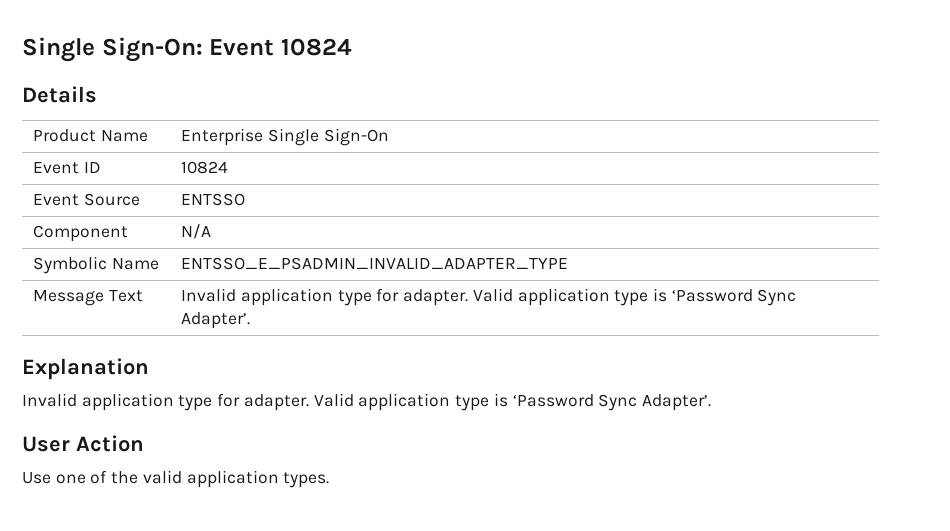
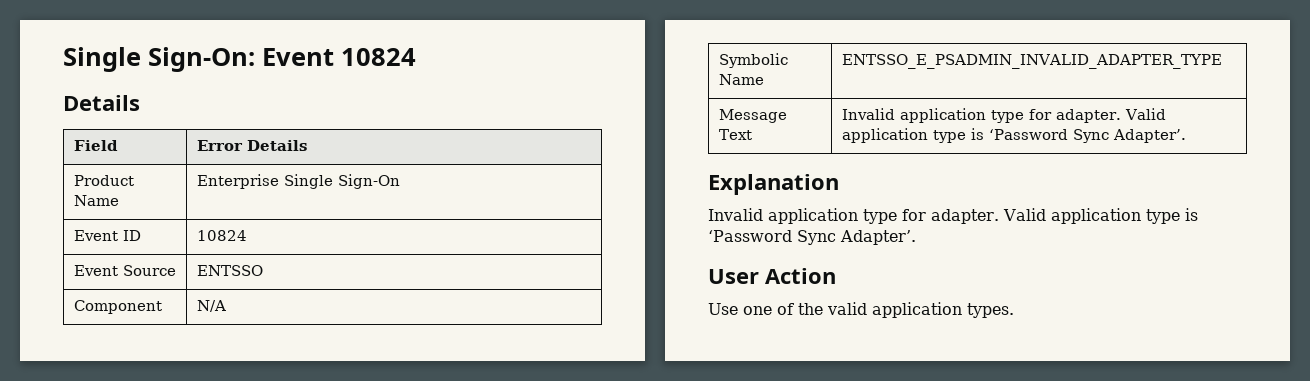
(97, 94) none -> [73,140,118,151] [196,140,307,151] // Field | Error Details

